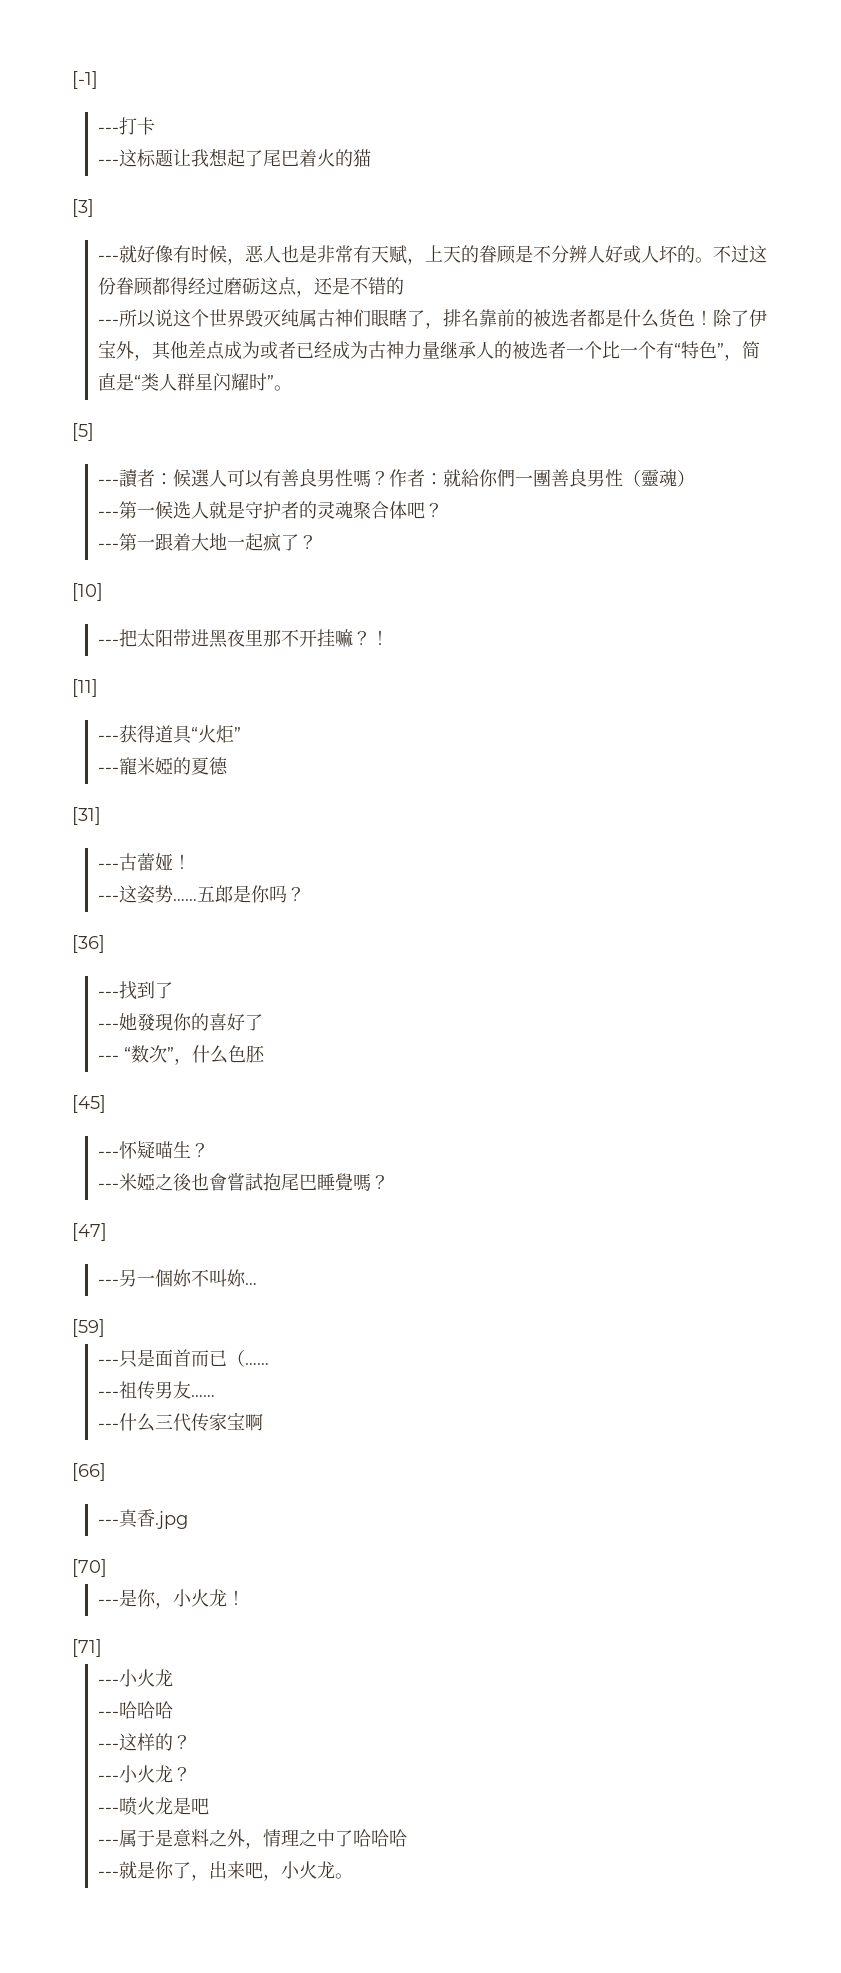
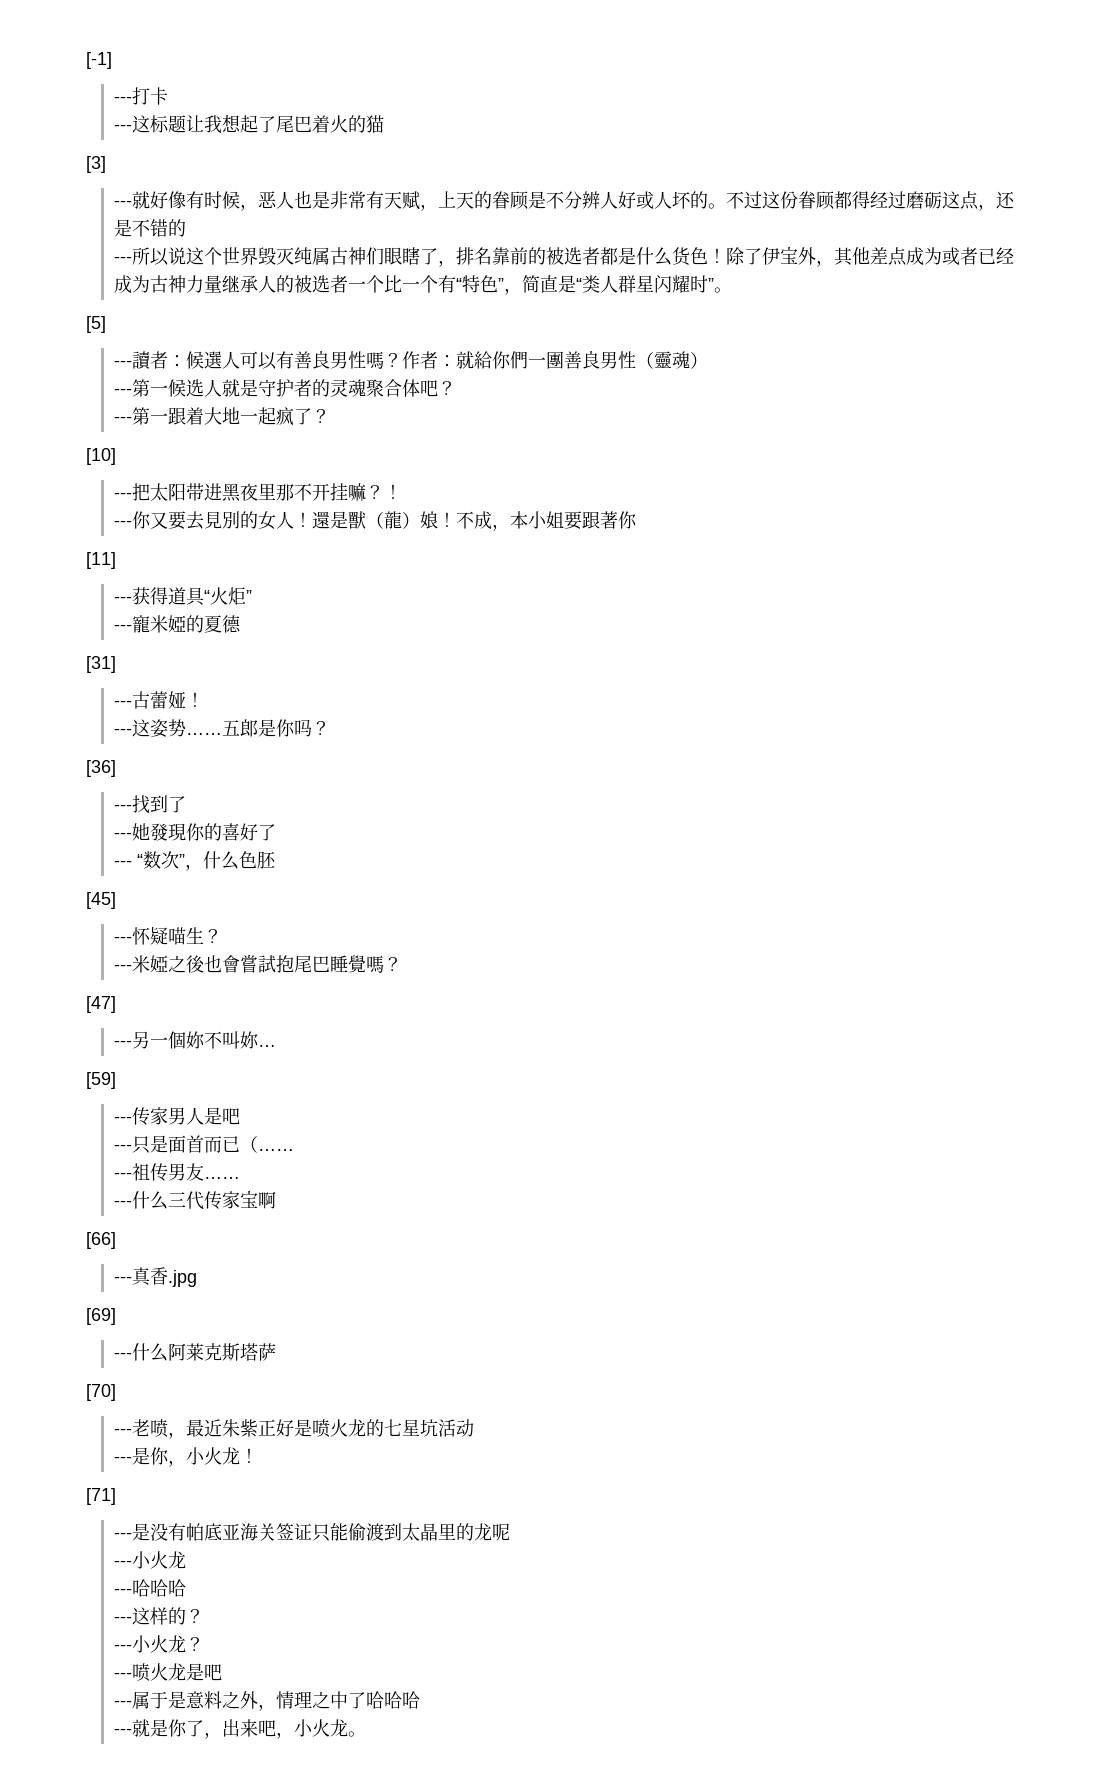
(389, 637) none -> [113,511,637,531] // ---你又要去見別的女人！還是獸（龍）娘！不成，本小姐要跟著你
(105, 1328) none -> [113,1107,240,1126] // ---传家男人是吧
[72,1559,107,1577] [70] -> [86,1308,116,1325] [113,1343,276,1362] [86,1384,116,1401] [113,1419,474,1439] [69] // ---什么阿莱克斯塔萨 // [70] // ---老喷，最近朱紫正好是喷火龙的七星坑活动
(102, 1648) none -> [113,1523,510,1542] // ---是没有帕底亚海关签证只能偷渡到太晶里的龙呢

